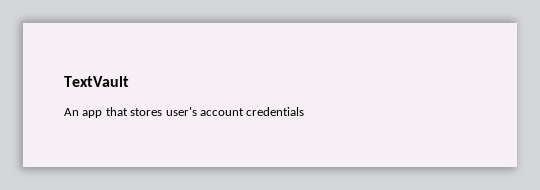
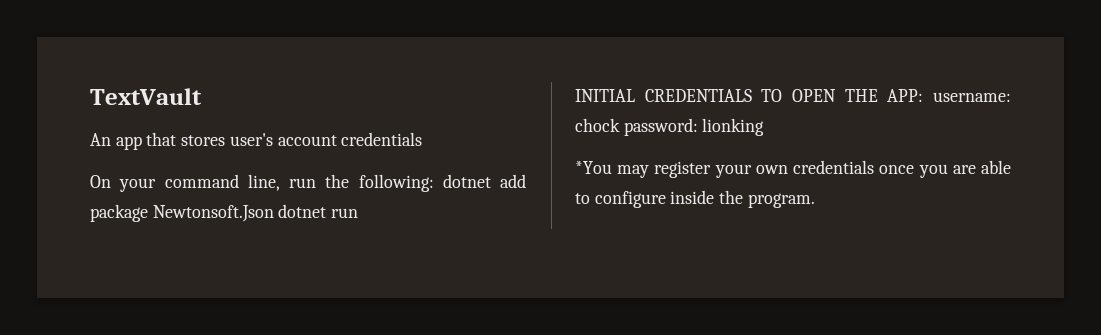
(305, 111) none -> [90,174,526,192] [90,204,359,222] [575,89,1011,102] [575,118,765,136] [575,160,1011,178] [575,190,815,208] // On your command line, run the following: dotnet add package Newtonsoft.Json dotnet run // INITIAL CREDENTIALS TO OPEN THE APP: username: chock password: lionking // *You may register your own credentials once you are able to configure inside the program.

